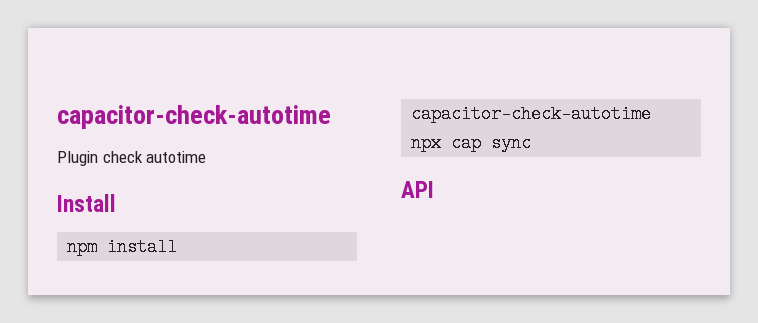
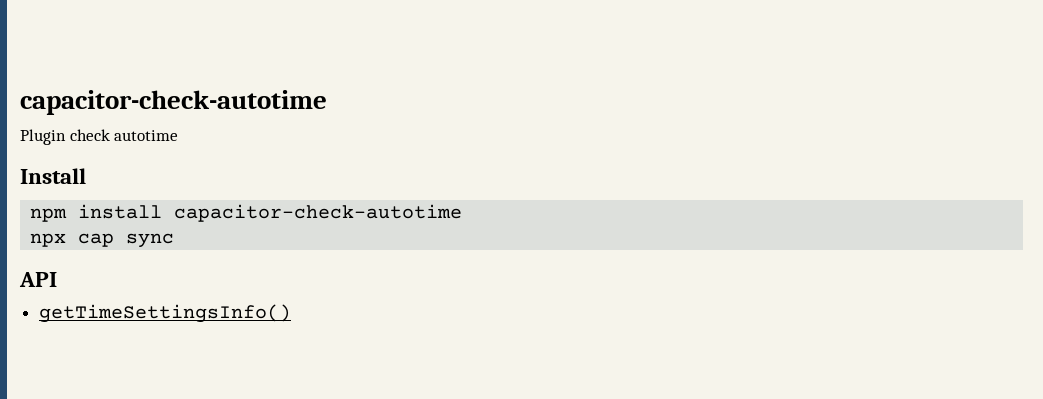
(434, 189) none -> [38,304,291,323] // getTimeSettingsInfo()

